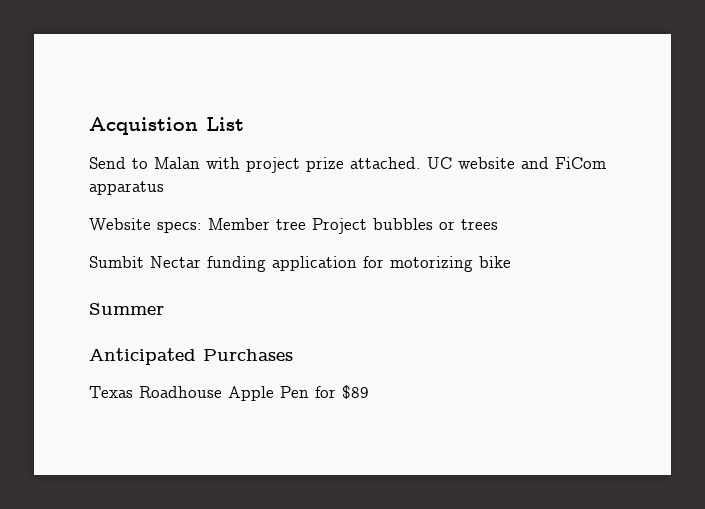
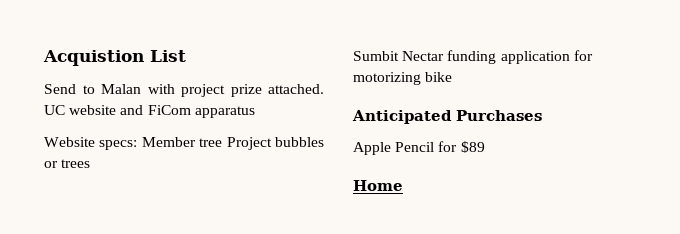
[89,303,164,315] // Summer -> (453, 77) none
[89,386,309,401] Texas Roadhouse Apple Pen -> [353,142,435,155] Apple Pencil
(369, 392) none -> [353,180,403,191] // Home

